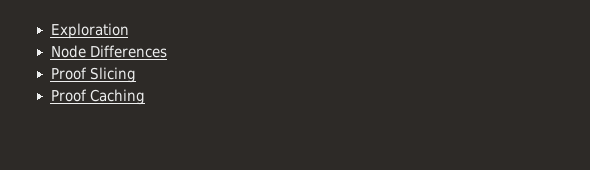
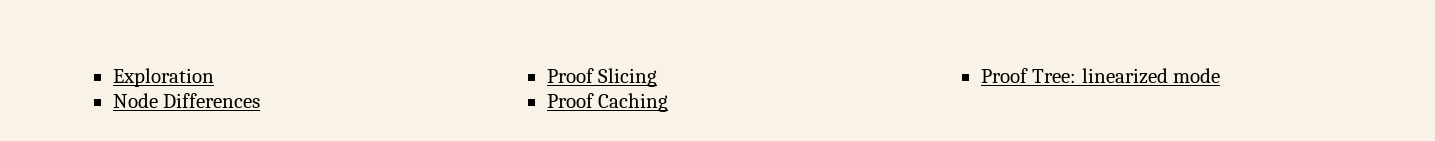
(145, 97) none -> [980,68,1221,84] // Proof Tree: linearized mode

